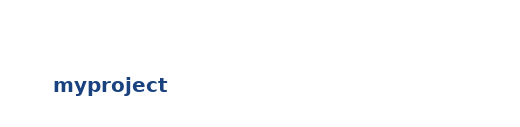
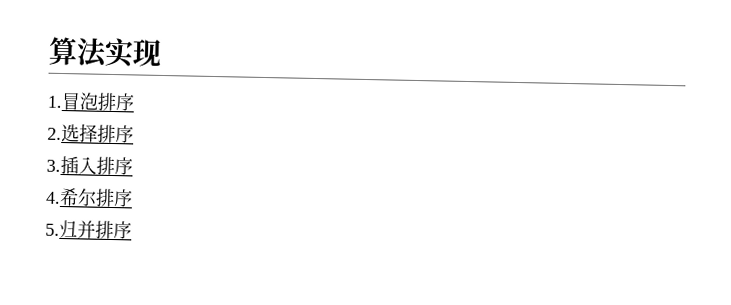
[53,77,168,96] myproject -> [48,36,162,69] [47,92,135,112] [47,123,134,144] [46,155,133,176] [45,187,133,208] [45,219,132,240] 算法实现 // 1.冒泡排序 // 2.选择排序 // 3.插入排序 // 4.希尔排序 // 5.归并排序

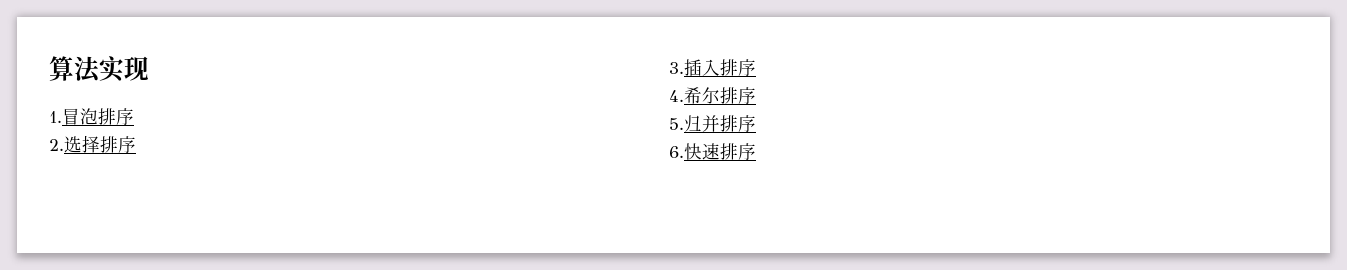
(132, 230) none -> [669,143,756,160] // 6.快速排序

